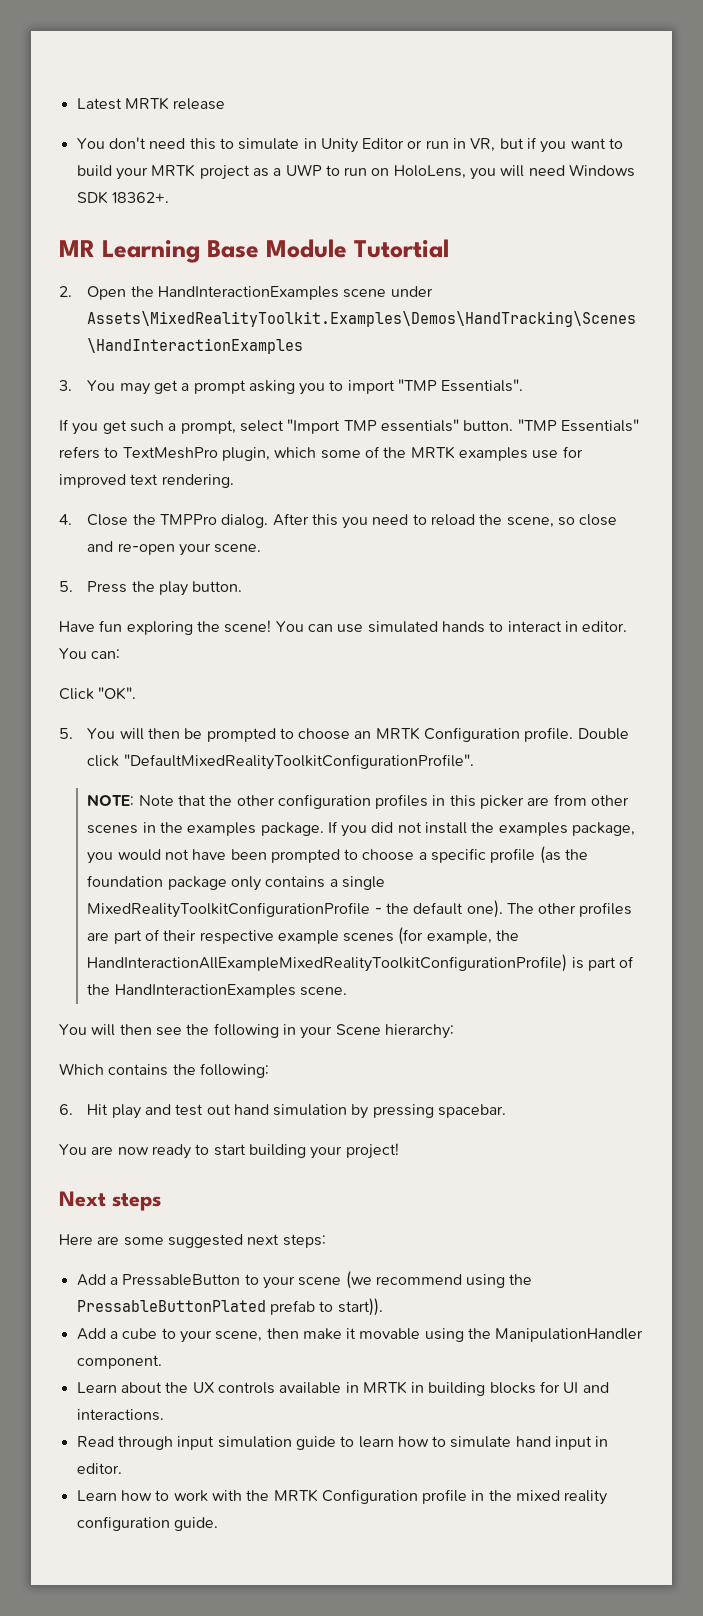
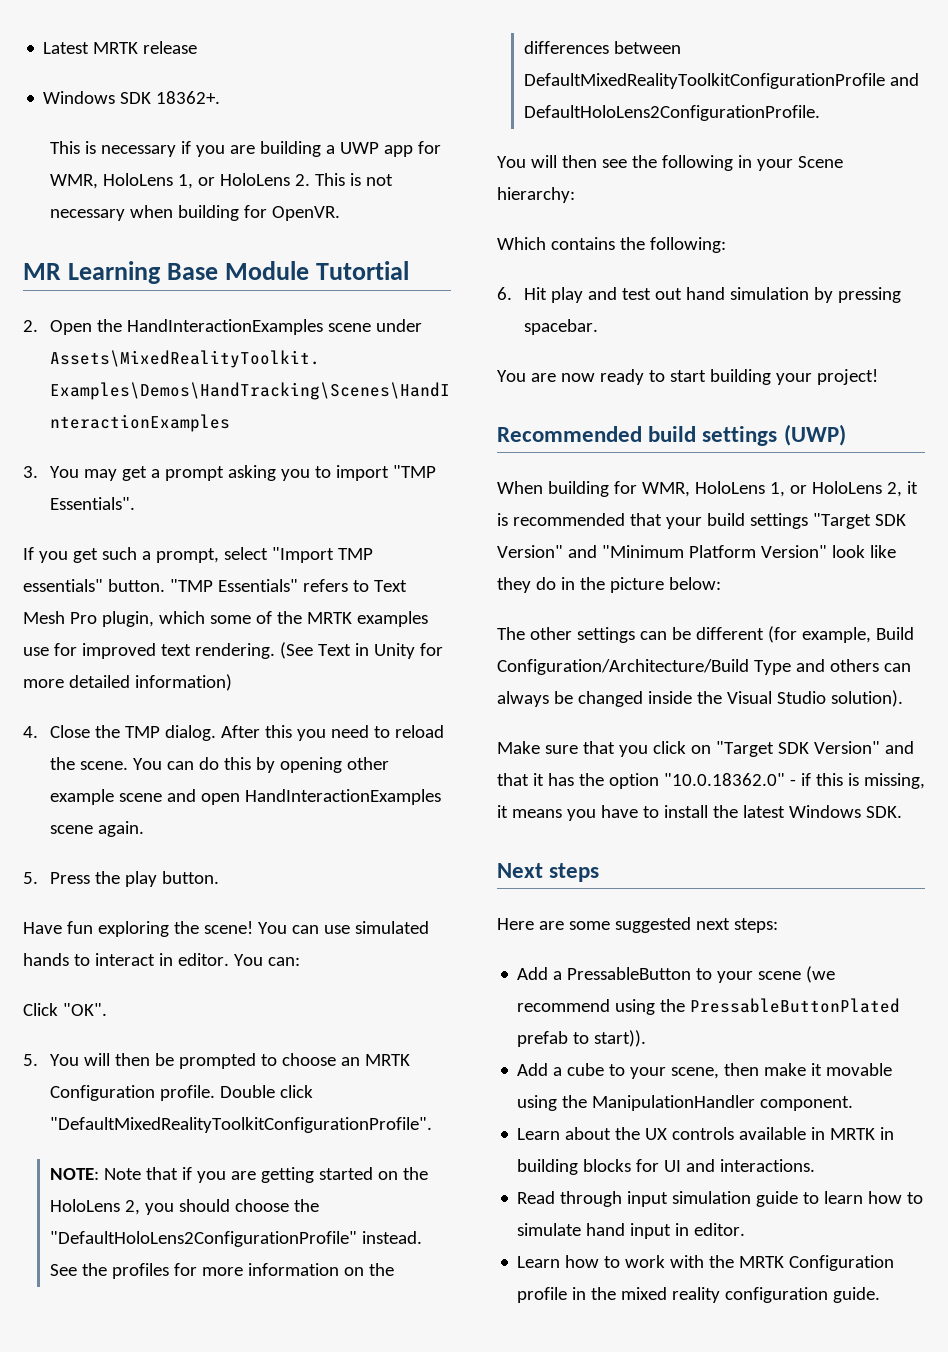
[76,137,624,153] [76,164,636,180] [76,191,169,204] You don't need this to simulate in Unity Editor or run in VR, but if you want to build your MRTK project as a UWP to run on HoloLens, you will need Windows SDK 18362+. -> [43,91,221,104] [49,141,441,157] [49,173,393,189] [49,205,340,221] Windows SDK 18362+. // This is necessary if you are building a UWP app for WMR, HoloLens 1, or HoloLens 2. This is not necessary when building for OpenVR.
[122,447,218,459] TextMeshPro -> [373,580,407,592] [23,611,97,624] Text Mesh Pro
(234, 481) none -> [279,642,443,659] [23,674,232,691] (See Text in Unity for more detailed information)
[159,514,217,525] TMPPro -> [124,726,160,738] TMP
[506,514,618,528] [87,541,262,556] scene, so close and re-open your scene. -> [79,757,389,773] [49,789,441,805] [49,821,144,837] scene. You can do this by opening other example scene and open HandInteractionExamples scene again.
[209,794,630,809] [87,821,636,837] [87,846,589,864] [87,875,385,891] [87,900,633,918] [87,927,520,945] [87,954,635,972] [87,984,347,998] the other configuration profiles in this picker are from other scenes in the examples package. If you did not install the examples package, you would not have been prompted to choose a specific profile (as the foundation package only contains a single MixedRealityToolkitConfigurationProfile - the default one). The other profiles are part of their respective example scenes (for example, the HandInteractionAllExampleMixedRealityToolkitConfigurationProfile) is part of the HandInteractionExamples scene. -> [181,1167,428,1183] [49,1199,319,1215] [49,1231,422,1247] [49,1263,394,1279] [523,41,681,54] [523,73,919,89] [523,105,820,121] if you are getting started on the HoloLens 2, you should choose the "DefaultHoloLens2ConfigurationProfile" instead. See the profiles for more information on the differences between DefaultMixedRealityToolkitConfigurationProfile and DefaultHoloLens2ConfigurationProfile.
(399, 1151) none -> [497,424,846,446] [497,481,918,497] [497,513,906,529] [497,545,896,558] [497,577,721,593] [497,626,914,643] [497,659,911,675] [497,690,903,707] [497,741,914,757] [497,773,925,789] [497,805,902,821] // Recommended build settings (UWP) // When building for WMR, HoloLens 1, or HoloLens 2, it is recommended that your build settings "Target SDK Version" and "Minimum Platform Version" look like they do in the picture below: // The other settings can be different (for example, Build Configuration/Architecture/Build Type and others can always be changed inside the Visual Studio solution). // Make sure that you click on "Target SDK Version" and that it has the option "10.0.18362.0" - if this is missing, it means you have to install the latest Windows SDK.

